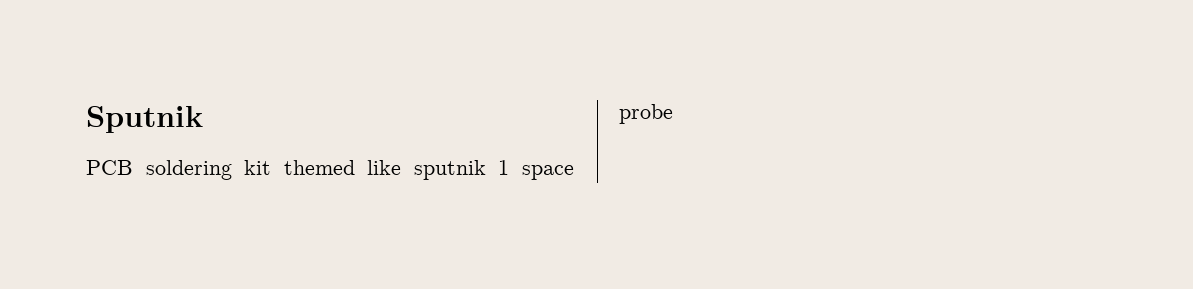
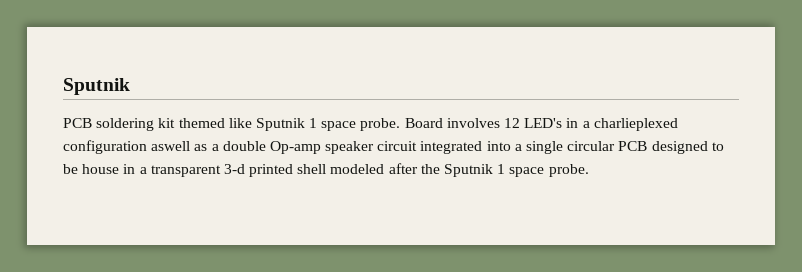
[413,160,574,180] [619,104,673,124] sputnik 1 space probe -> [255,118,678,131] [63,140,724,154] [63,163,589,177] Sputnik 1 space probe. Board involves 12 LED's in a charlieplexed configuration aswell as a double Op-amp speaker circuit integrated into a single circular PCB designed to be house in a transparent 3-d printed shell modeled after the Sputnik 1 space probe.

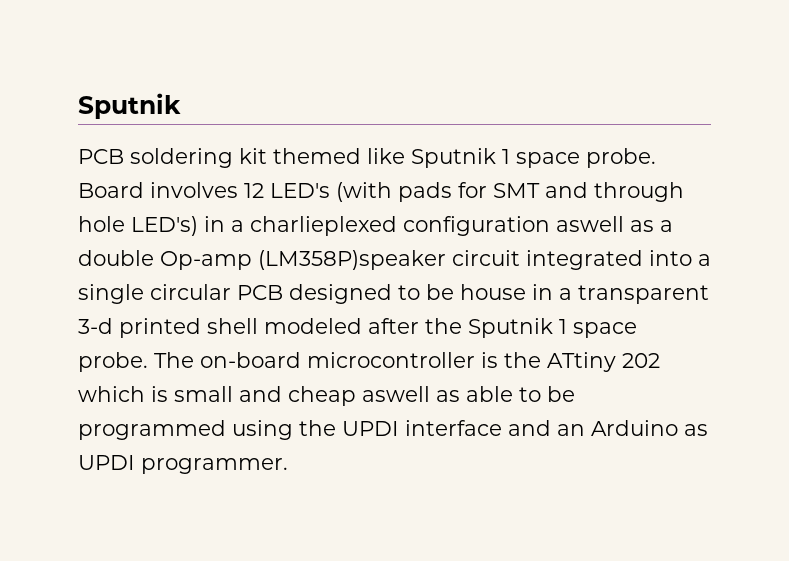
(563, 123) none -> [336,182,684,202] [78,216,198,236] (with pads for SMT and through hole LED's)
[325,141,375,154] speaker -> [258,250,446,270] (LM358P)speaker
(589, 170) none -> [154,352,660,372] [78,386,575,406] [78,420,708,440] [78,455,288,474] The on-board microcontroller is the ATtiny 202 which is small and cheap aswell as able to be programmed using the UPDI interface and an Arduino as UPDI programmer.

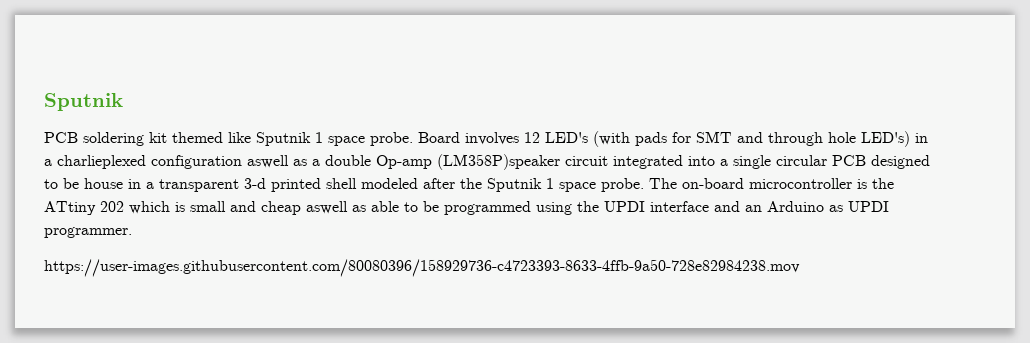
(288, 466) none -> [44,259,800,277] // https://user-images.githubusercontent.com/80080396/158929736-c4723393-8633-4ffb-9a50-728e82984238.mov

